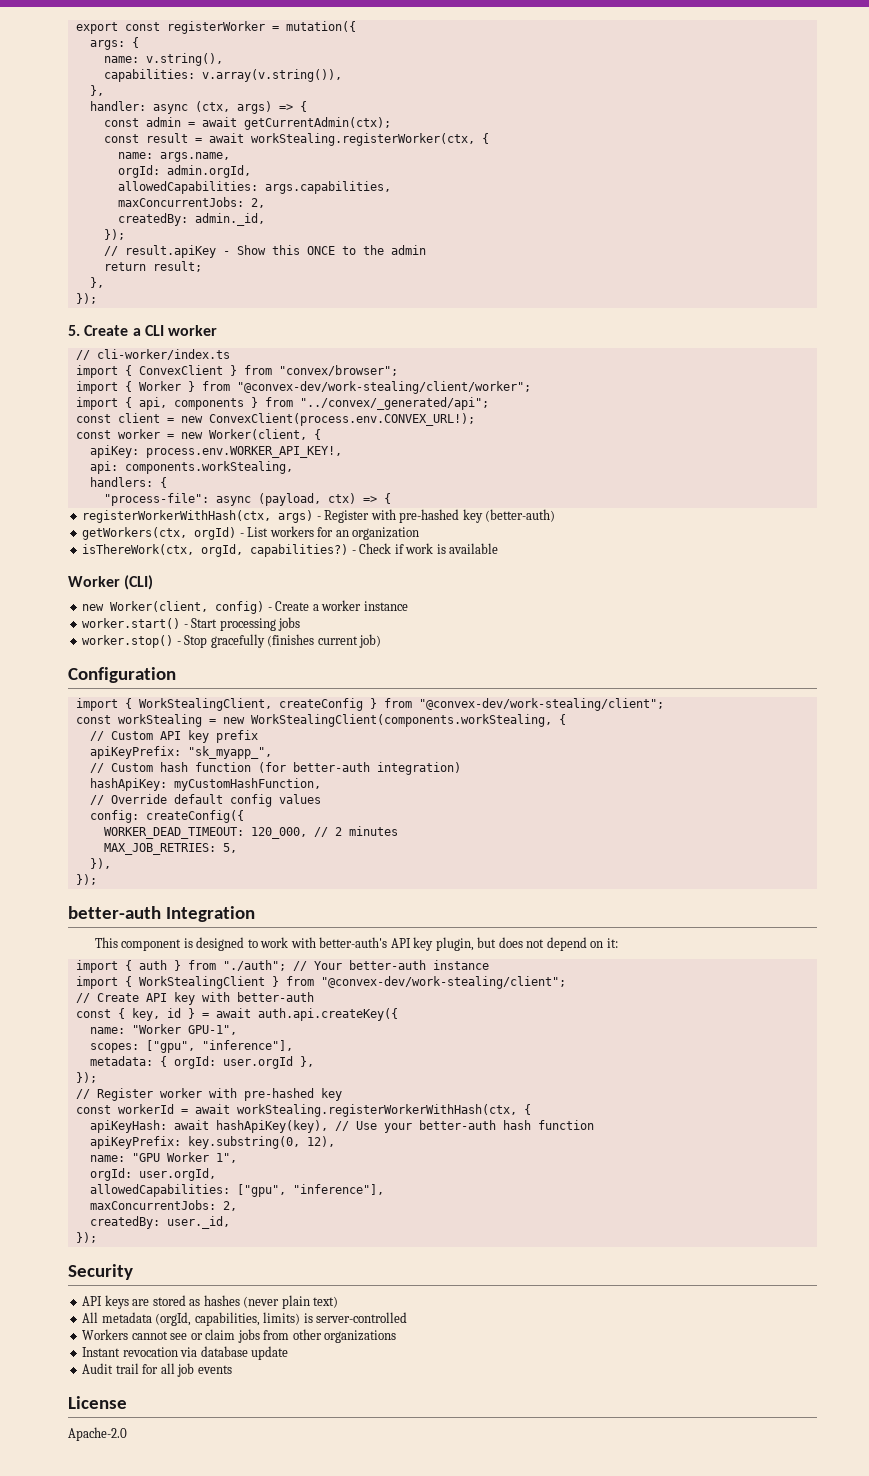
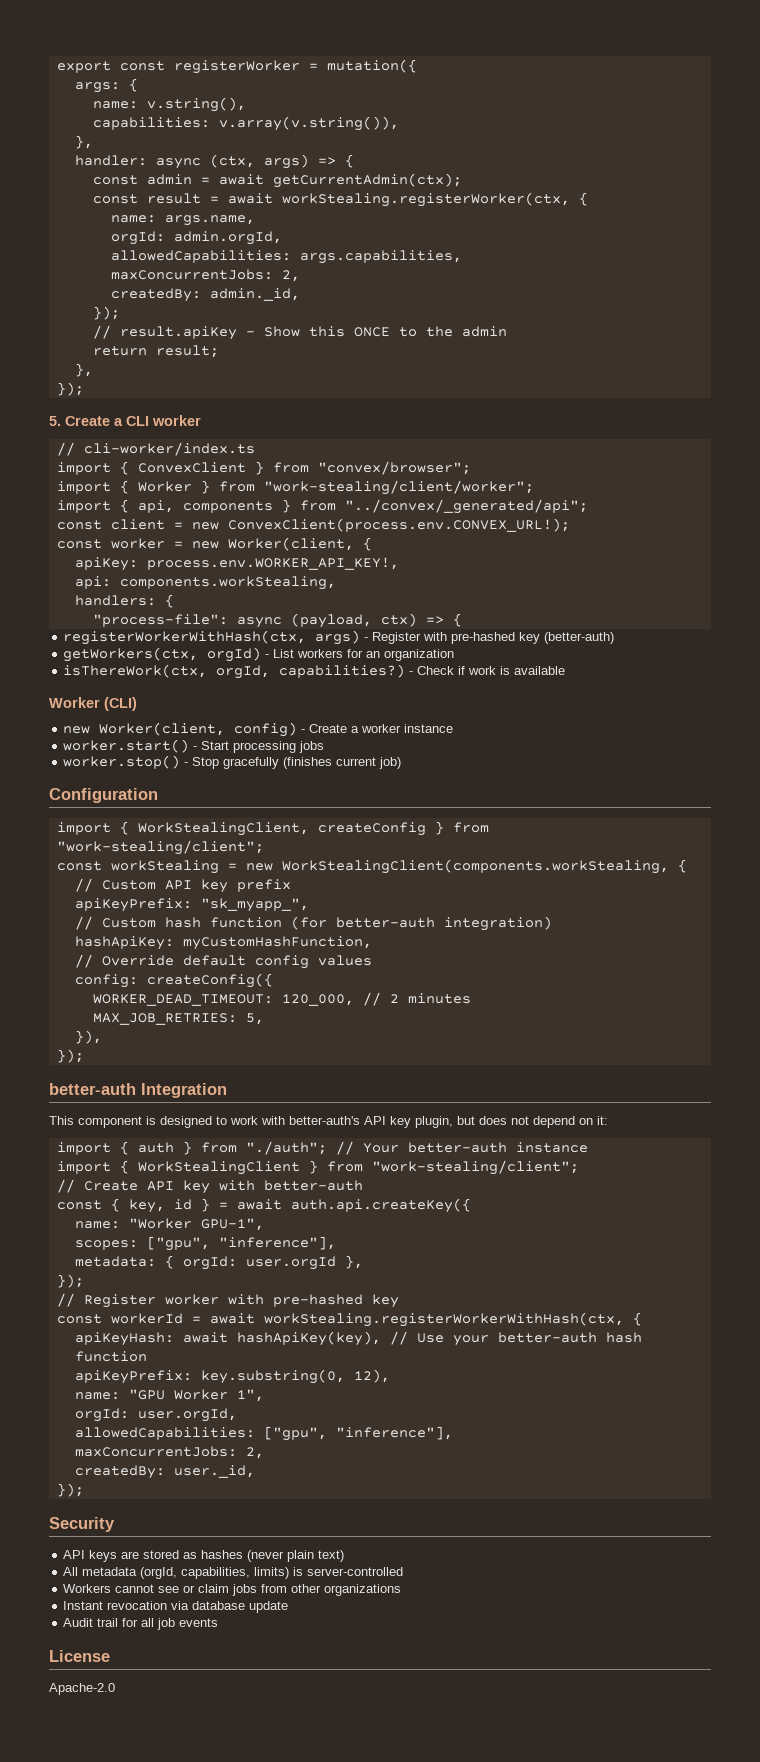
[236,381,531,394] "@convex-dev/work-stealing/client/worker"; -> [263,480,534,495] "work-stealing/client/worker";
[418,698,664,711] "@convex-dev/work-stealing/client"; -> [56,840,264,855] "work-stealing/client";
[320,976,566,989] "@convex-dev/work-stealing/client"; -> [371,1160,579,1175] "work-stealing/client";

